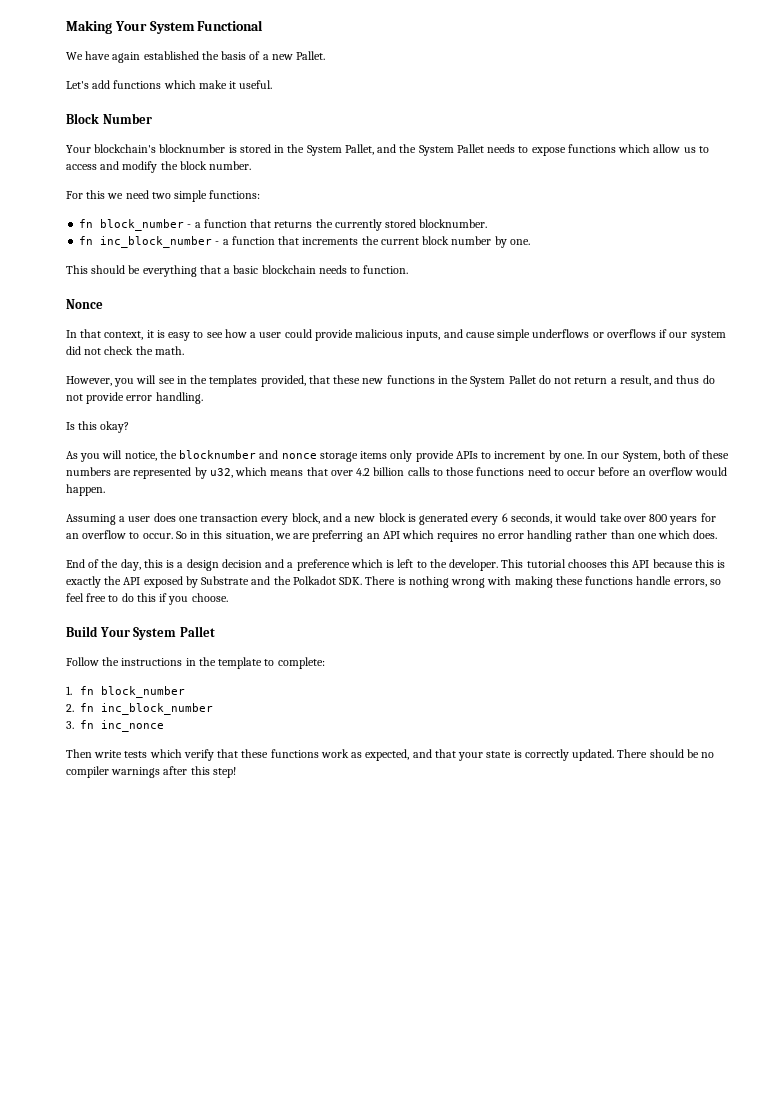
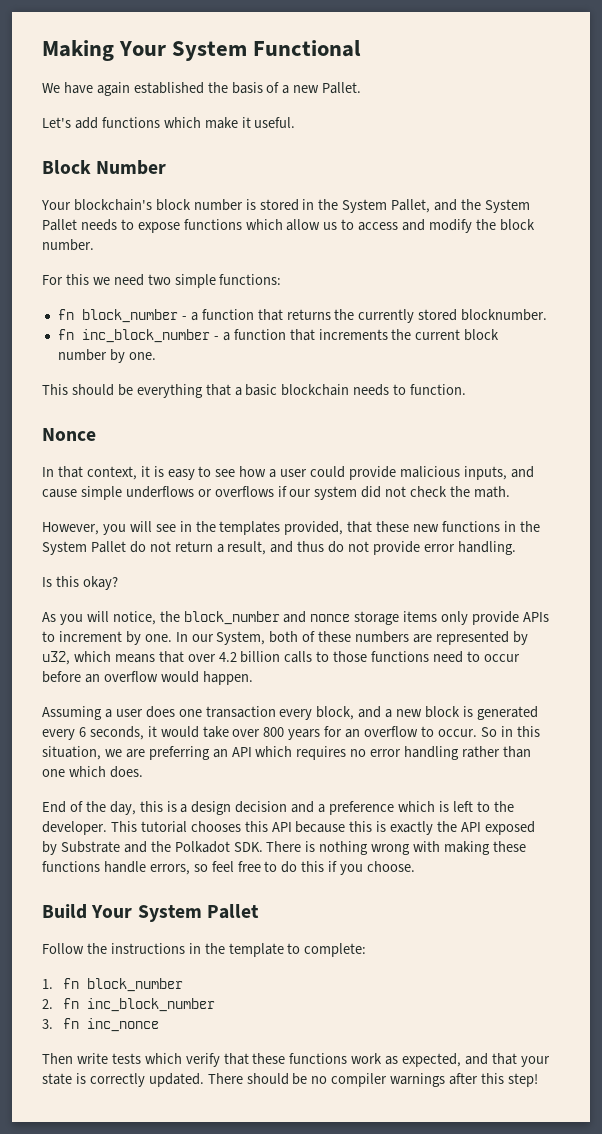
[159,144,226,153] blocknumber -> [155,199,243,211] block number
[179,450,257,459] blocknumber -> [183,611,280,625] block_number

